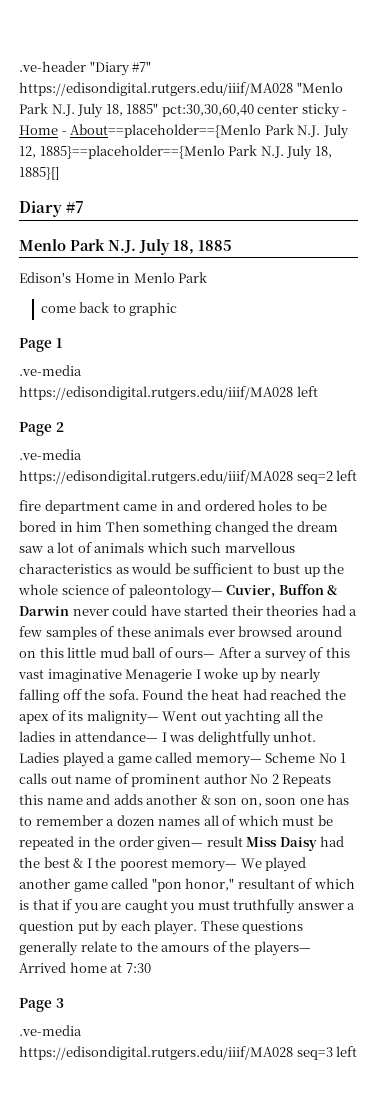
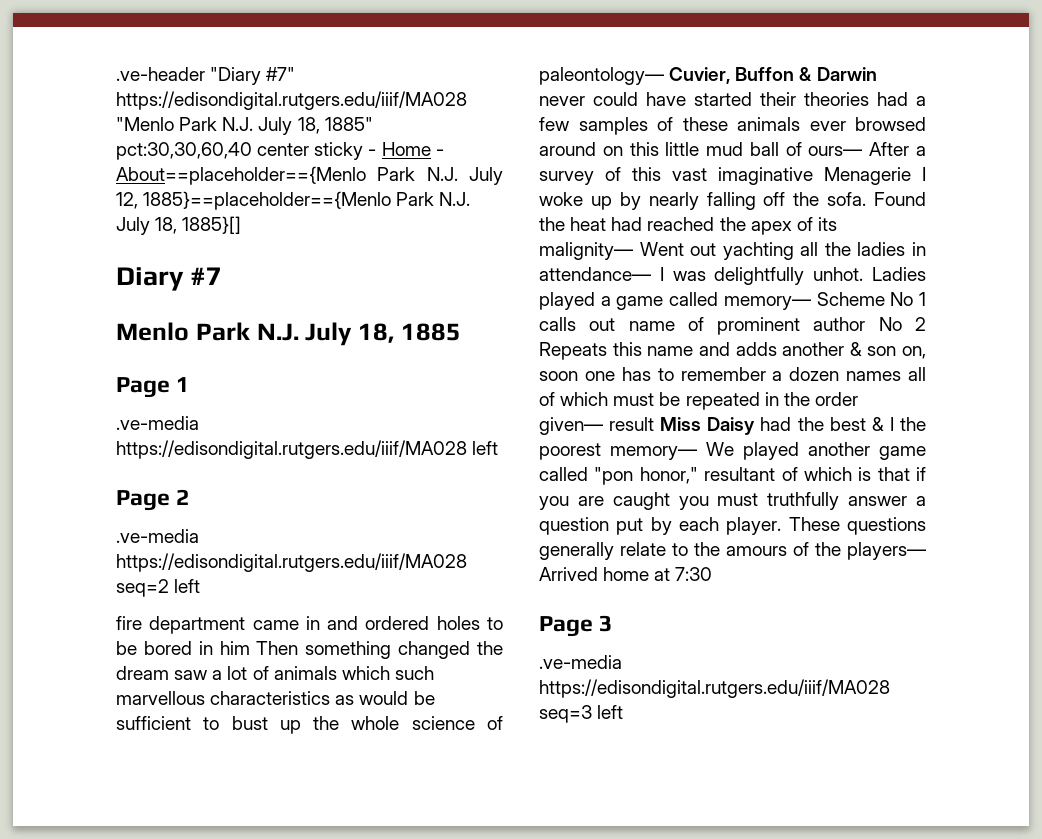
[19,272,208,283] [40,302,178,316] // Edison's Home in Menlo Park // come back to graphic -> (461, 332) none

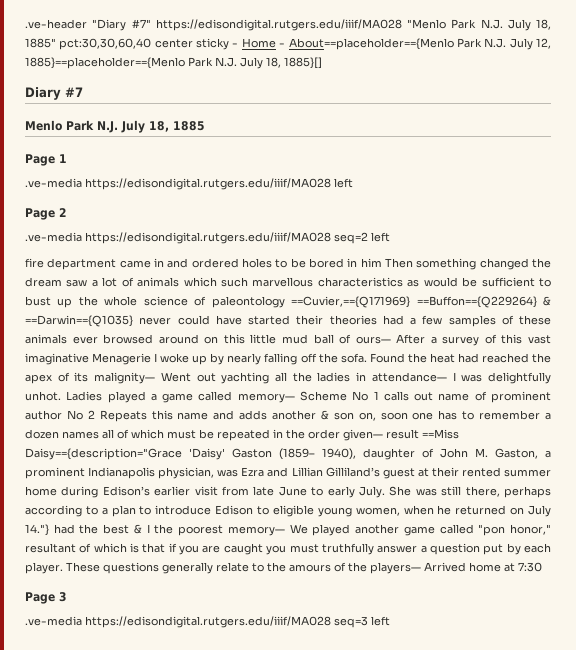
[539,67,877,85] paleontology— Cuvier, Buffon & Darwin -> [211,296,551,308] [25,315,133,327] paleontology ==Cuvier,=={Q171969} ==Buffon=={Q229264} & ==Darwin=={Q1035}
[660,417,756,435] Miss Daisy -> [422,429,459,439] [25,448,551,460] [25,467,551,479] [25,486,551,498] [25,505,551,517] [25,524,49,536] ==Miss Daisy=={description="Grace 'Daisy' Gaston (1859– 1940), daughter of John M. Gaston, a prominent Indianapolis physician, was Ezra and Lillian Gilliland’s guest at their rented summer home during Edison’s earlier visit from late June to early July. She was still there, perhaps according to a plan to introduce Edison to eligible young women, when he returned on July 14."}

